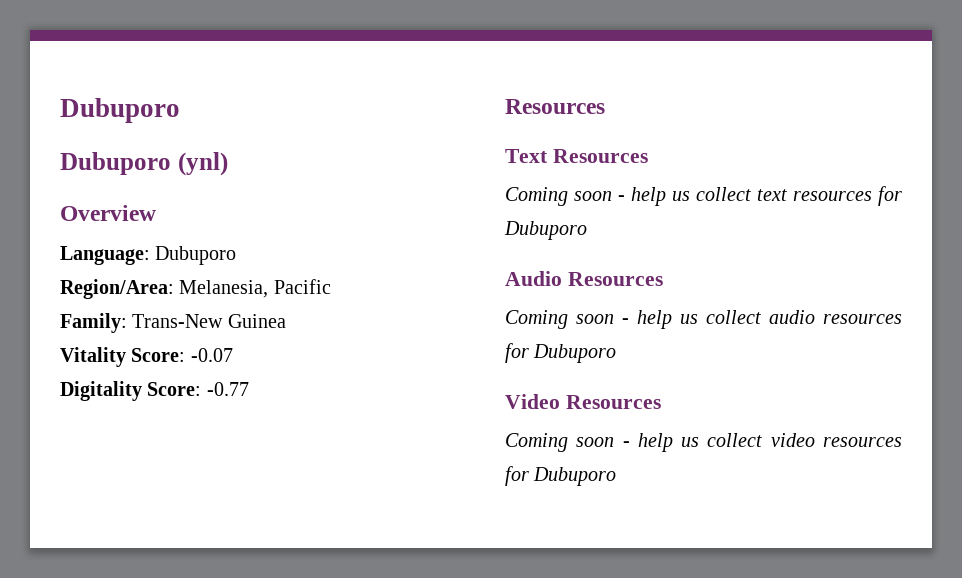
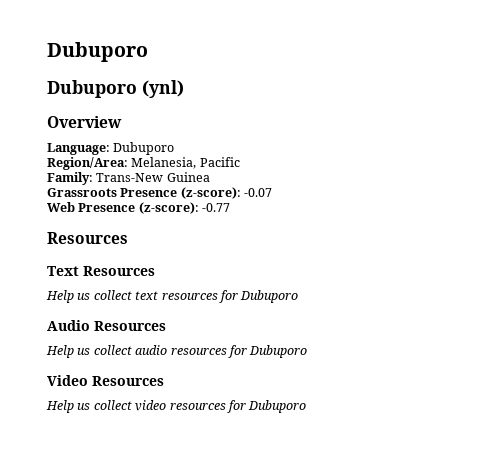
[60,347,233,367] [60,381,202,401] Vitality Score: -0.07 // Digitality Score: -> [47,187,273,199] [47,202,199,214] Grassroots Presence (z-score): -0.07 // Web Presence (z-score):
[505,187,666,206] Coming soon - help -> [46,290,74,303] Help
[505,310,672,329] Coming soon - help -> [46,345,74,358] Help
[505,433,673,452] Coming soon - help -> [46,400,74,413] Help

